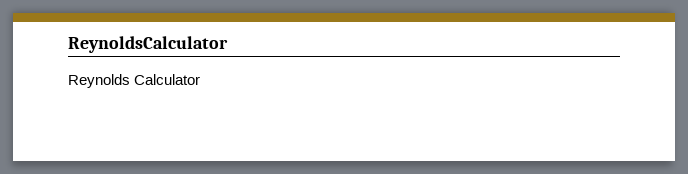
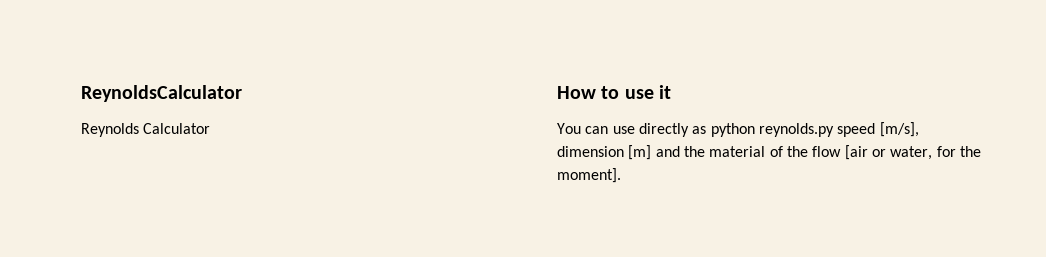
(201, 79) none -> [557,85,672,99] [557,122,919,137] [557,145,981,160] [557,168,621,183] // How to use it // You can use directly as python reynolds.py speed [m/s], dimension [m] and the material of the flow [air or water, for the moment].

